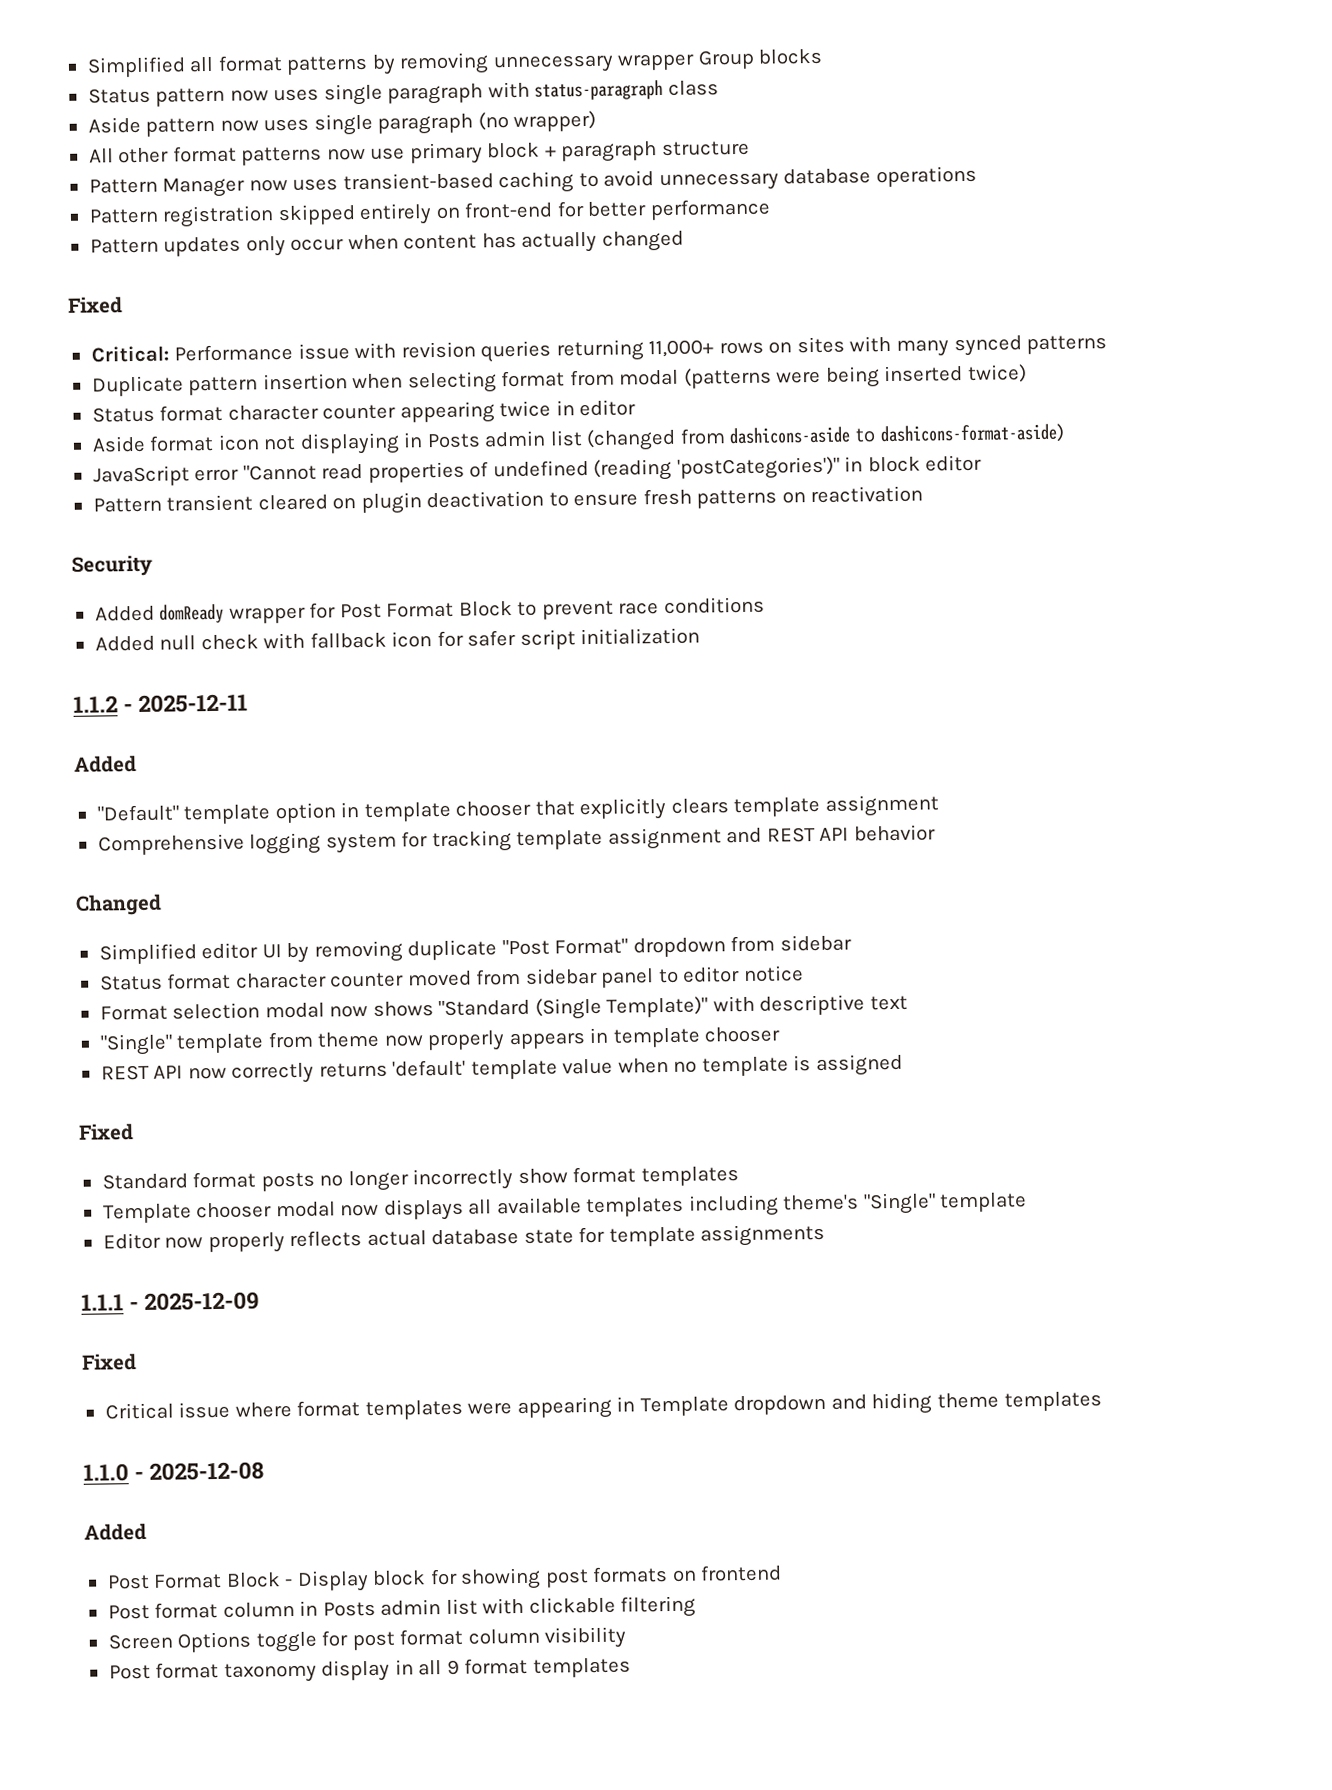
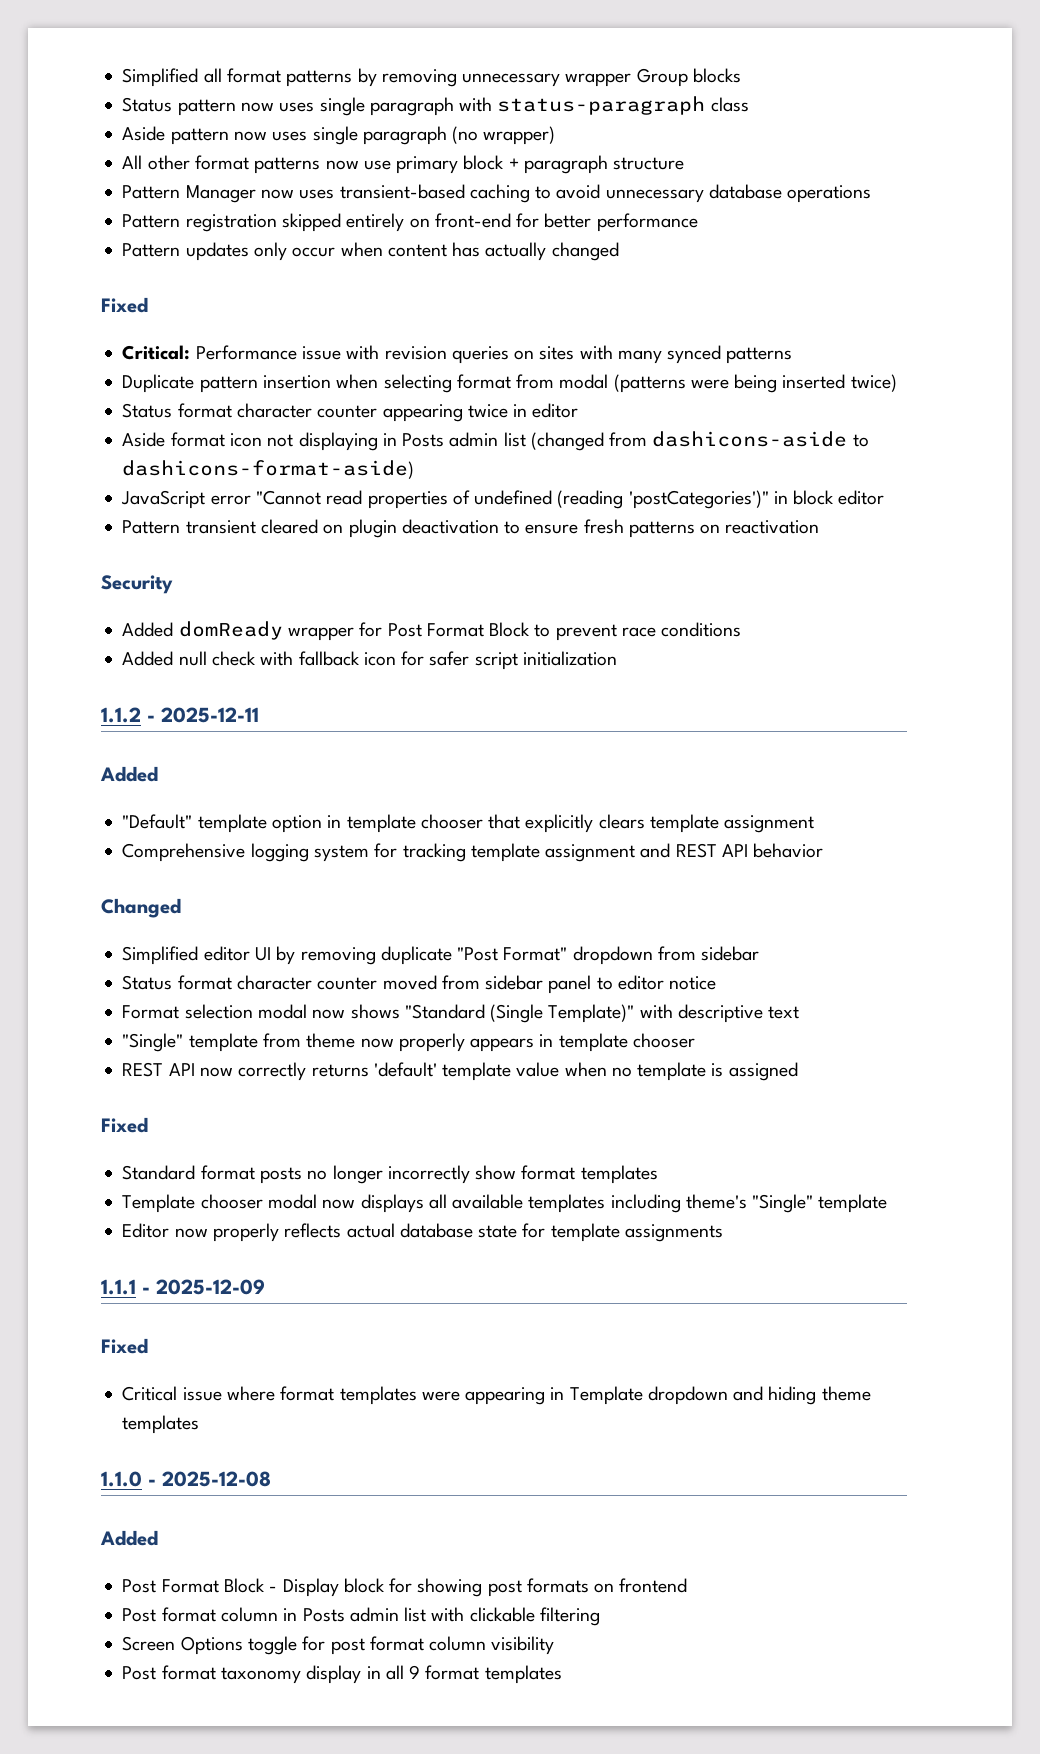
[555,339,764,362] returning 11,000+ rows -> (509, 355) none

